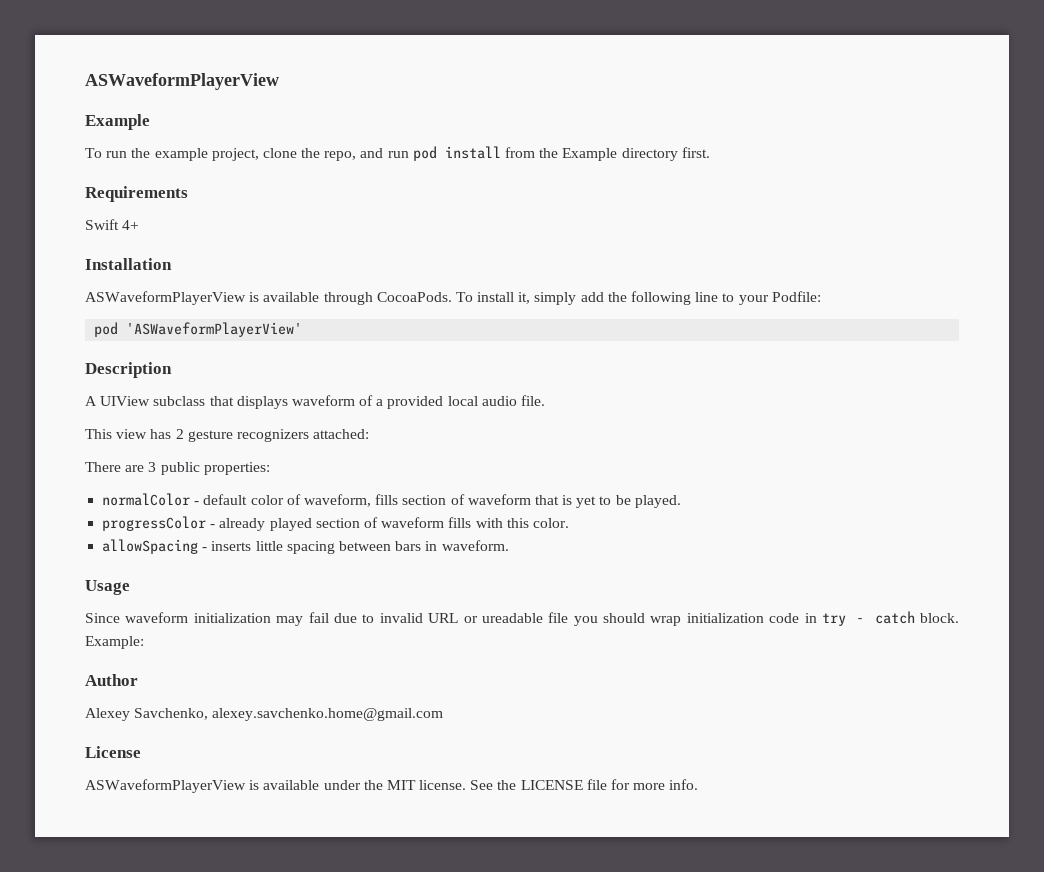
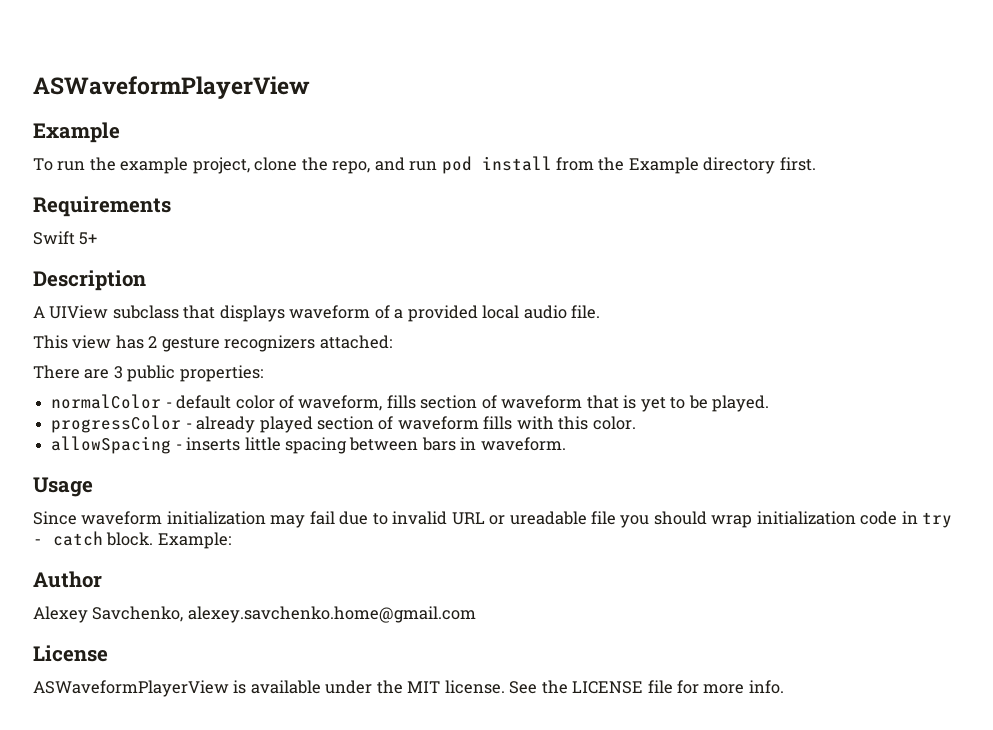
[122,220,140,230] [85,258,172,270] [85,291,821,305] [94,322,303,337] 4+ // Installation // ASWaveformPlayerView is available through CocoaPods. To install it, simply add the following line to your Podfile: // pod 'ASWaveformPlayerView' -> [79,232,98,245] 5+

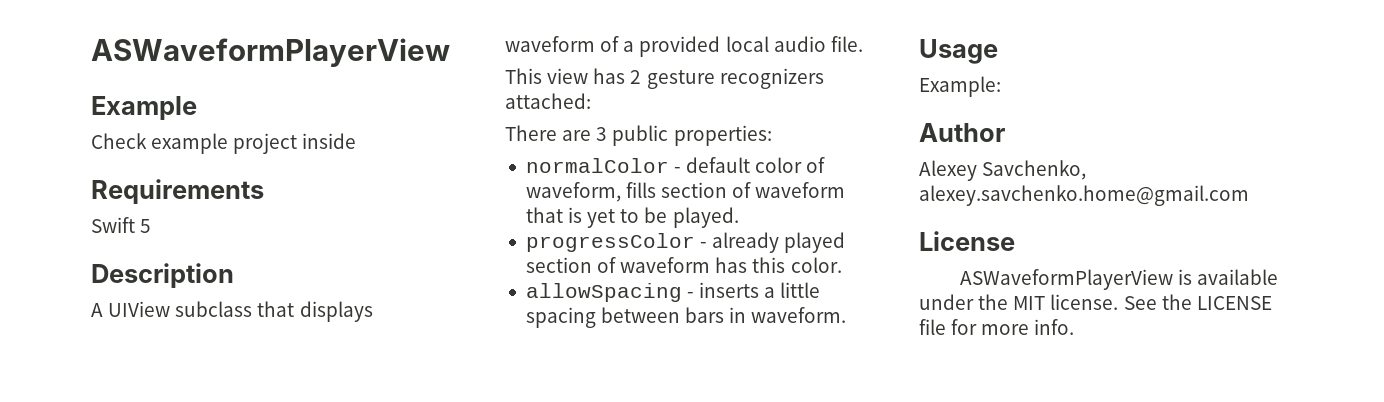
[33,156,816,174] To run the example project, clone the repo, and run pod install from the Example directory first. -> [91,133,357,154] Check example project inside
[79,232,98,245] 5+ -> [140,219,152,233] 5
[483,416,554,430] fills with -> [715,257,748,273] has
(241, 444) none -> [764,287,776,298] a
[33,511,953,528] [33,531,154,546] Since waveform initialization may fail due to invalid URL or ureadable file you should wrap initialization code in try - catch block. -> (998, 51) none

